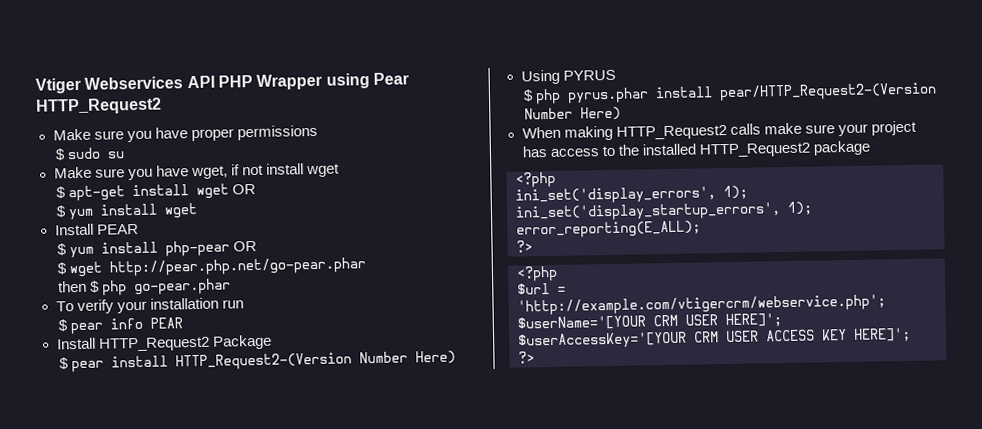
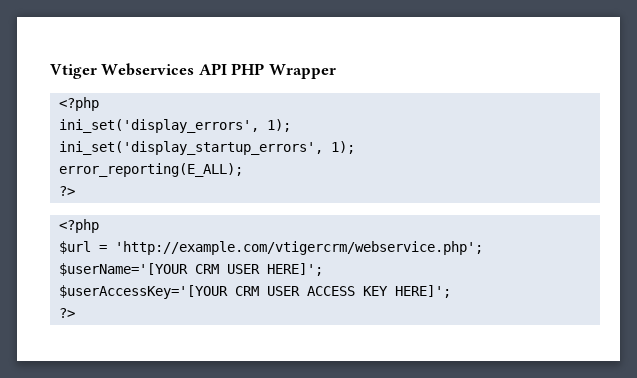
[325,72,409,89] [35,97,162,115] [52,124,318,143] [55,147,125,161] [53,163,340,181] [56,183,257,202] [56,202,199,221] [54,223,139,236] [57,240,258,259] [57,257,367,278] [58,278,232,296] [55,297,244,315] [58,317,184,335] [56,334,272,352] [59,350,457,373] [520,69,616,85] [523,82,938,105] [524,106,622,121] [521,120,917,141] [521,140,871,158] using Pear HTTP_Request2 // Make sure you have proper permissions // $ sudo su // Make sure you have wget, if not install wget // $ apt-get install wget OR // $ yum install wget // Install PEAR // $ yum install php-pear OR // $ wget http://pear.php.net/go-pear.phar // then $ php go-pear.phar // To verify your installation run // $ pear info PEAR // Install HTTP_Request2 Package // $ pear install HTTP_Request2-(Version Number Here) // Using PYRUS // $ php pyrus.phar install pear/HTTP_Request2-(Version Number Here) // When making HTTP_Request2 calls make sure your project has access to the installed HTTP_Request2 package -> (336, 71) none

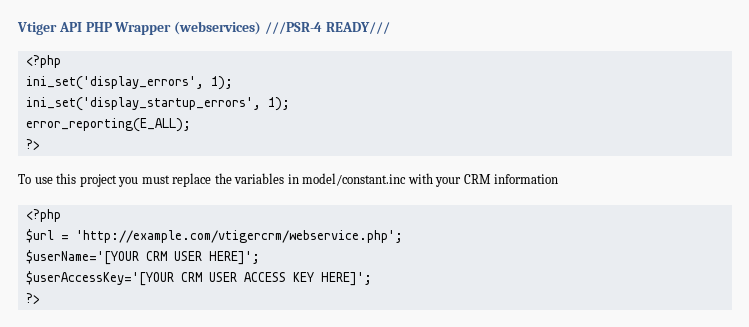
[101,63,195,76] Webservices -> (57, 28) none
(336, 71) none -> [174,21,390,35] (webservices) ///PSR-4 READY///
(76, 191) none -> [18,173,559,187] // To use this project you must replace the variables in model/constant.inc with your CRM information

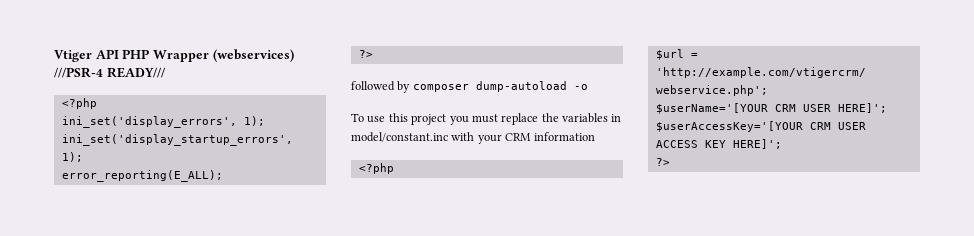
(40, 144) none -> [351,81,588,93] // followed by composer dump-autoload -o

